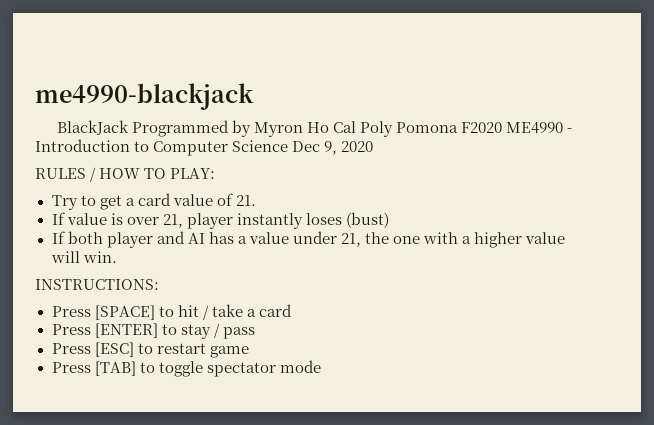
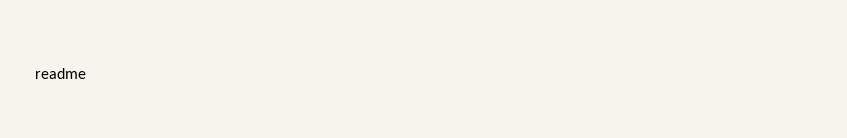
[35,83,254,110] [56,120,573,137] [35,139,374,156] [35,167,216,182] [51,193,256,210] [51,212,389,229] [51,231,566,248] [50,251,117,263] [35,279,159,290] [51,304,292,320] [51,323,255,339] [51,342,249,358] [51,360,321,377] me4990-blackjack // BlackJack Programmed by Myron Ho Cal Poly Pomona F2020 ME4990 - Introduction to Computer Science Dec 9, 2020 // RULES / HOW TO PLAY: // Try to get a card value of 21. // If value is over 21, player instantly loses (bust) // If both player and AI has a value under 21, the one with a higher value will win. // INSTRUCTIONS: // Press [SPACE] to hit / take a card // Press [ENTER] to stay / pass // Press [ESC] to restart game // Press [TAB] to toggle spectator mode -> [35,68,86,79] readme

